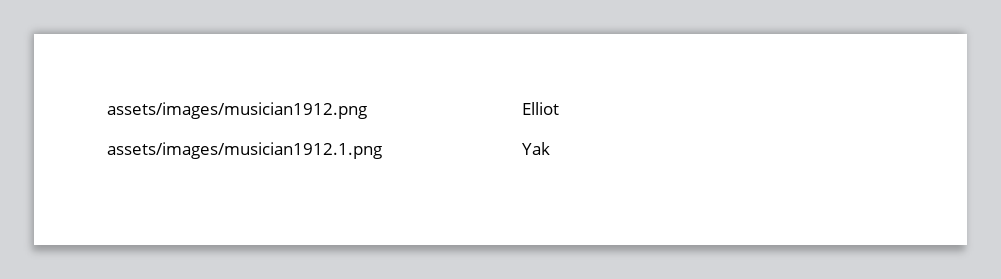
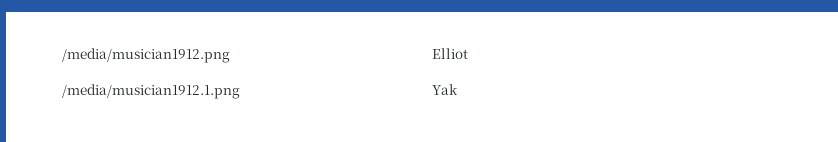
[107,102,367,119] [107,142,382,159] assets/images/musician1912.png // assets/images/musician1912.1.png -> [62,48,230,63] [62,84,240,99] /media/musician1912.png // /media/musician1912.1.png

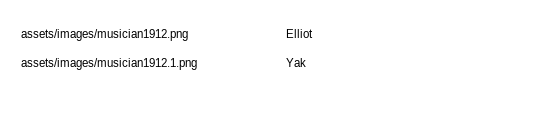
[62,48,230,63] [62,84,240,99] /media/musician1912.png // /media/musician1912.1.png -> [21,29,188,41] [21,58,197,70] assets/images/musician1912.png // assets/images/musician1912.1.png

